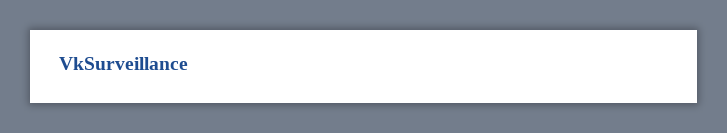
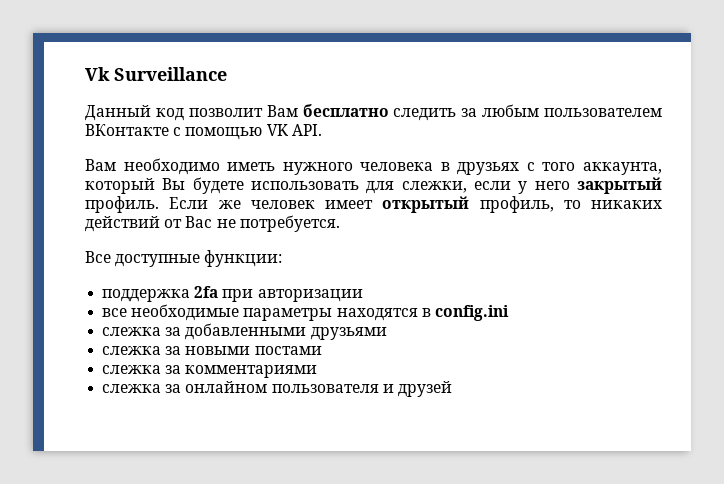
[59,57,188,70] VkSurveillance -> [85,67,227,81] [85,104,662,121] [85,124,322,140] [85,158,662,175] [85,177,662,194] [85,196,662,213] [85,215,340,232] [85,250,283,267] [102,286,363,302] [102,304,509,321] [102,323,387,340] [102,346,322,355] [102,365,318,378] [102,381,452,397] Vk Surveillance // Данный код позволит Вам бесплатно следить за любым пользователем ВКонтакте с помощью VK API. // Вам необходимо иметь нужного человека в друзьях с того аккаунта, который Вы будете использовать для слежки, если у него закрытый профиль. Если же человек имеет открытый профиль, то никаких действий от Вас не потребуется. // Все доступные функции: // поддержка 2fa при авторизации // все необходимые параметры находятся в config.ini // слежка за добавленными друзьями // слежка за новыми постами // слежка за комментариями // слежка за онлайном пользователя и друзей

